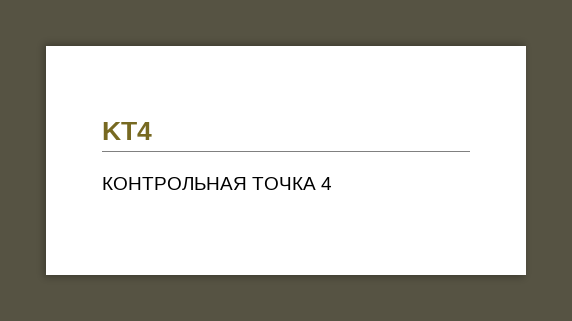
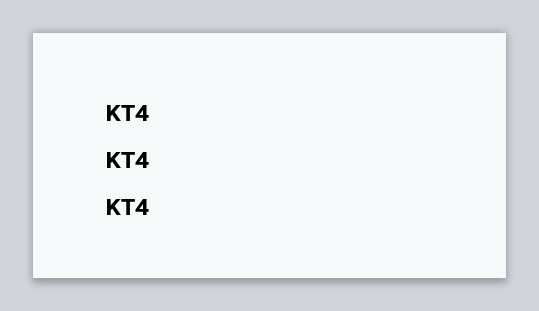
[102,122,152,140] [102,177,333,190] KT4 // КОНТРОЛЬНАЯ ТОЧКА 4 -> [106,105,149,121] [106,152,149,168] [106,199,149,215] KT4 // KT4 // KT4

